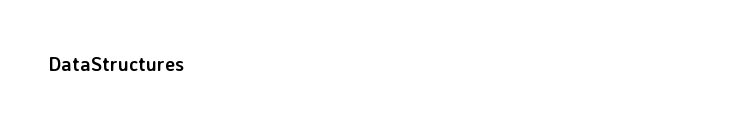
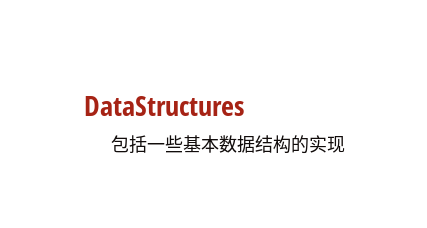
(184, 64) none -> [111,135,346,154] // 包括一些基本数据结构的实现

